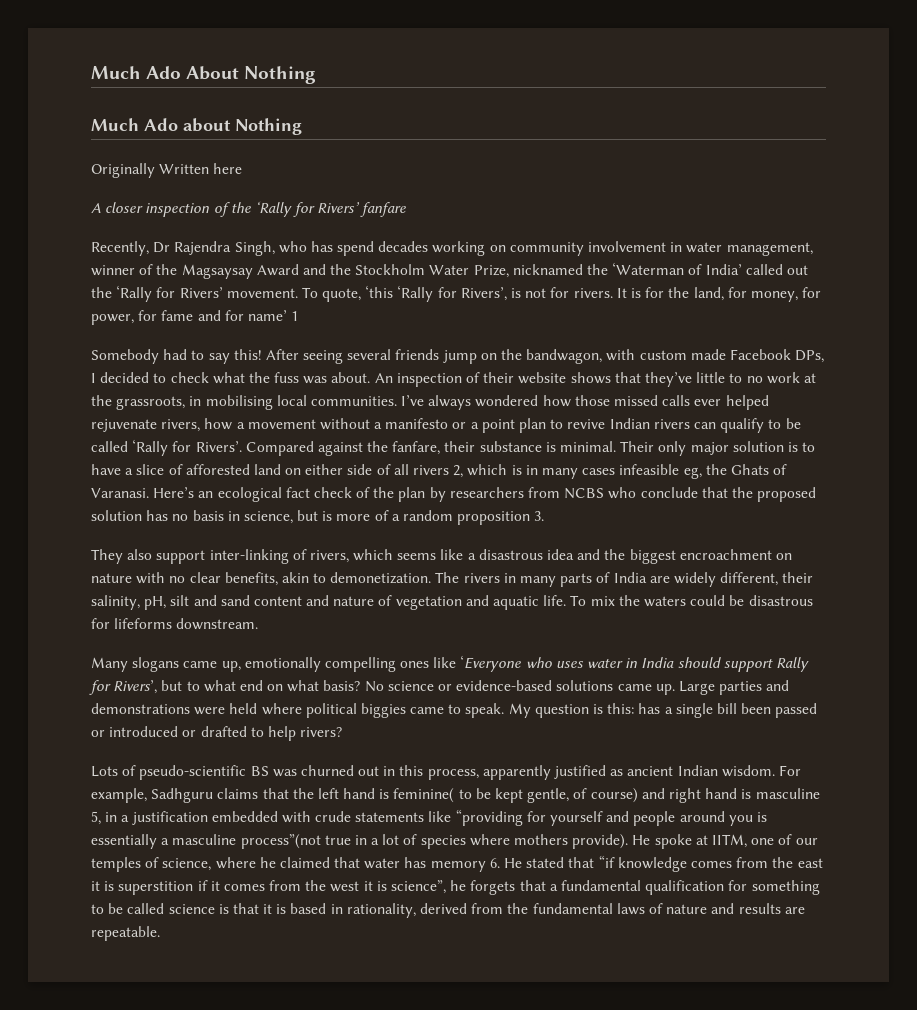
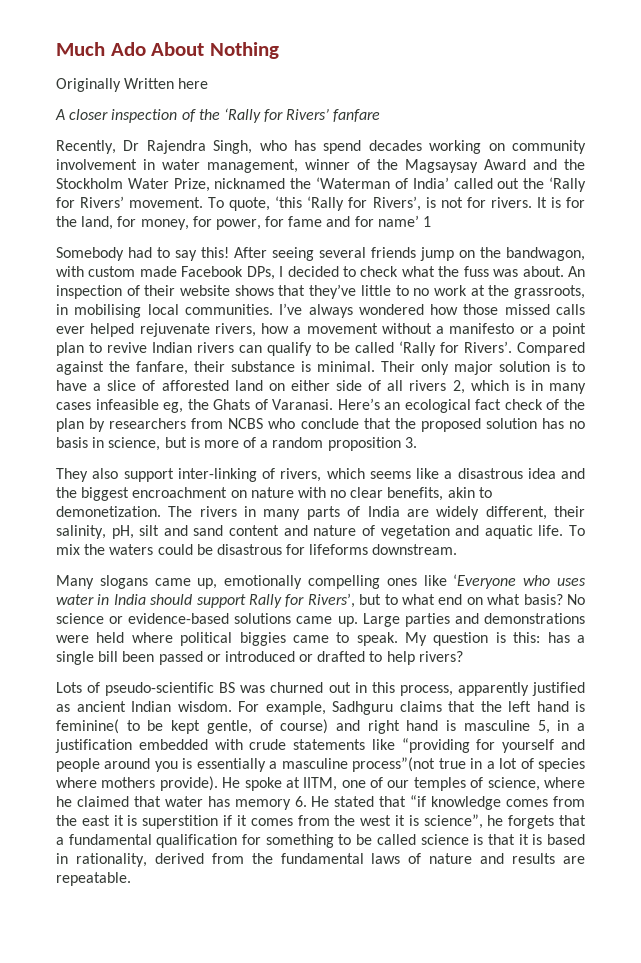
[91,118,302,135] // Much Ado about Nothing -> (280, 50) none

